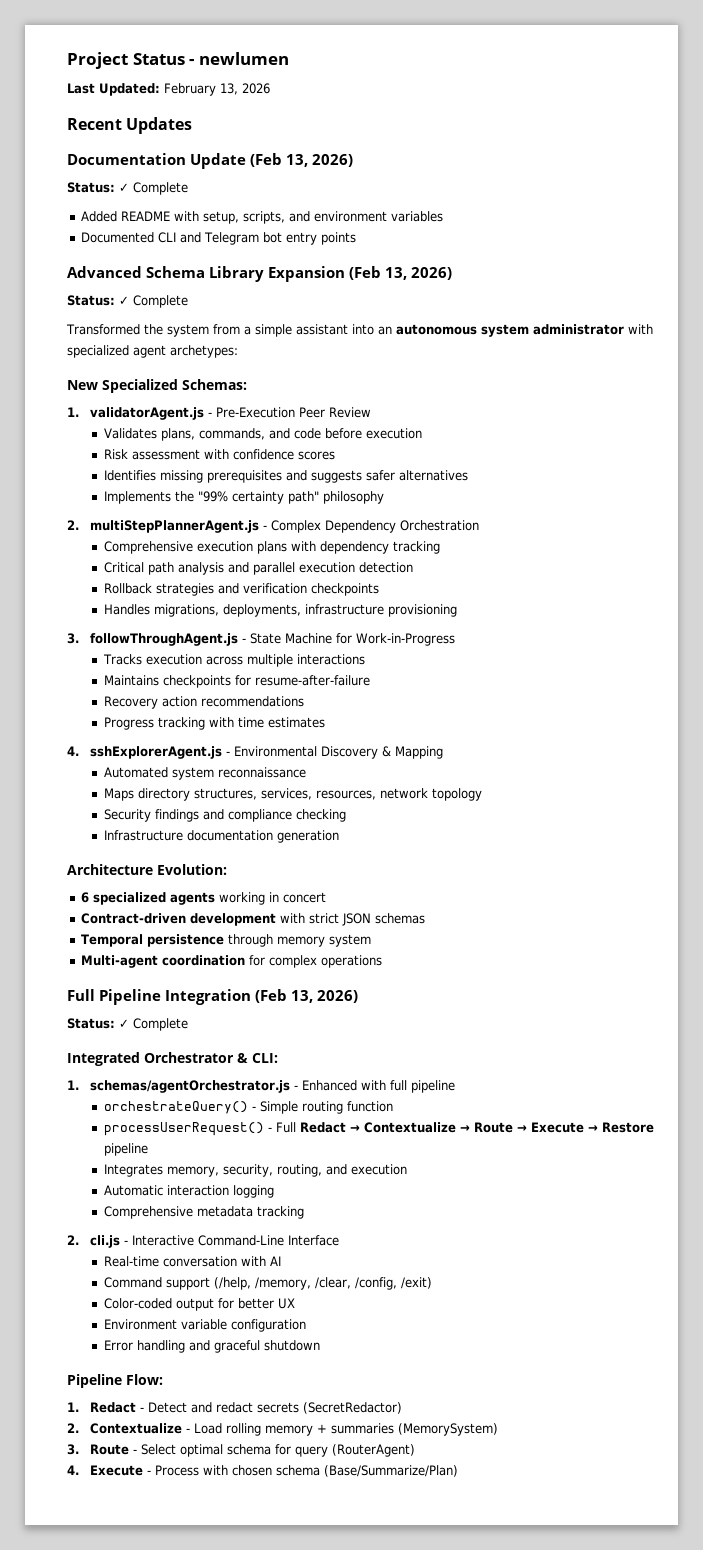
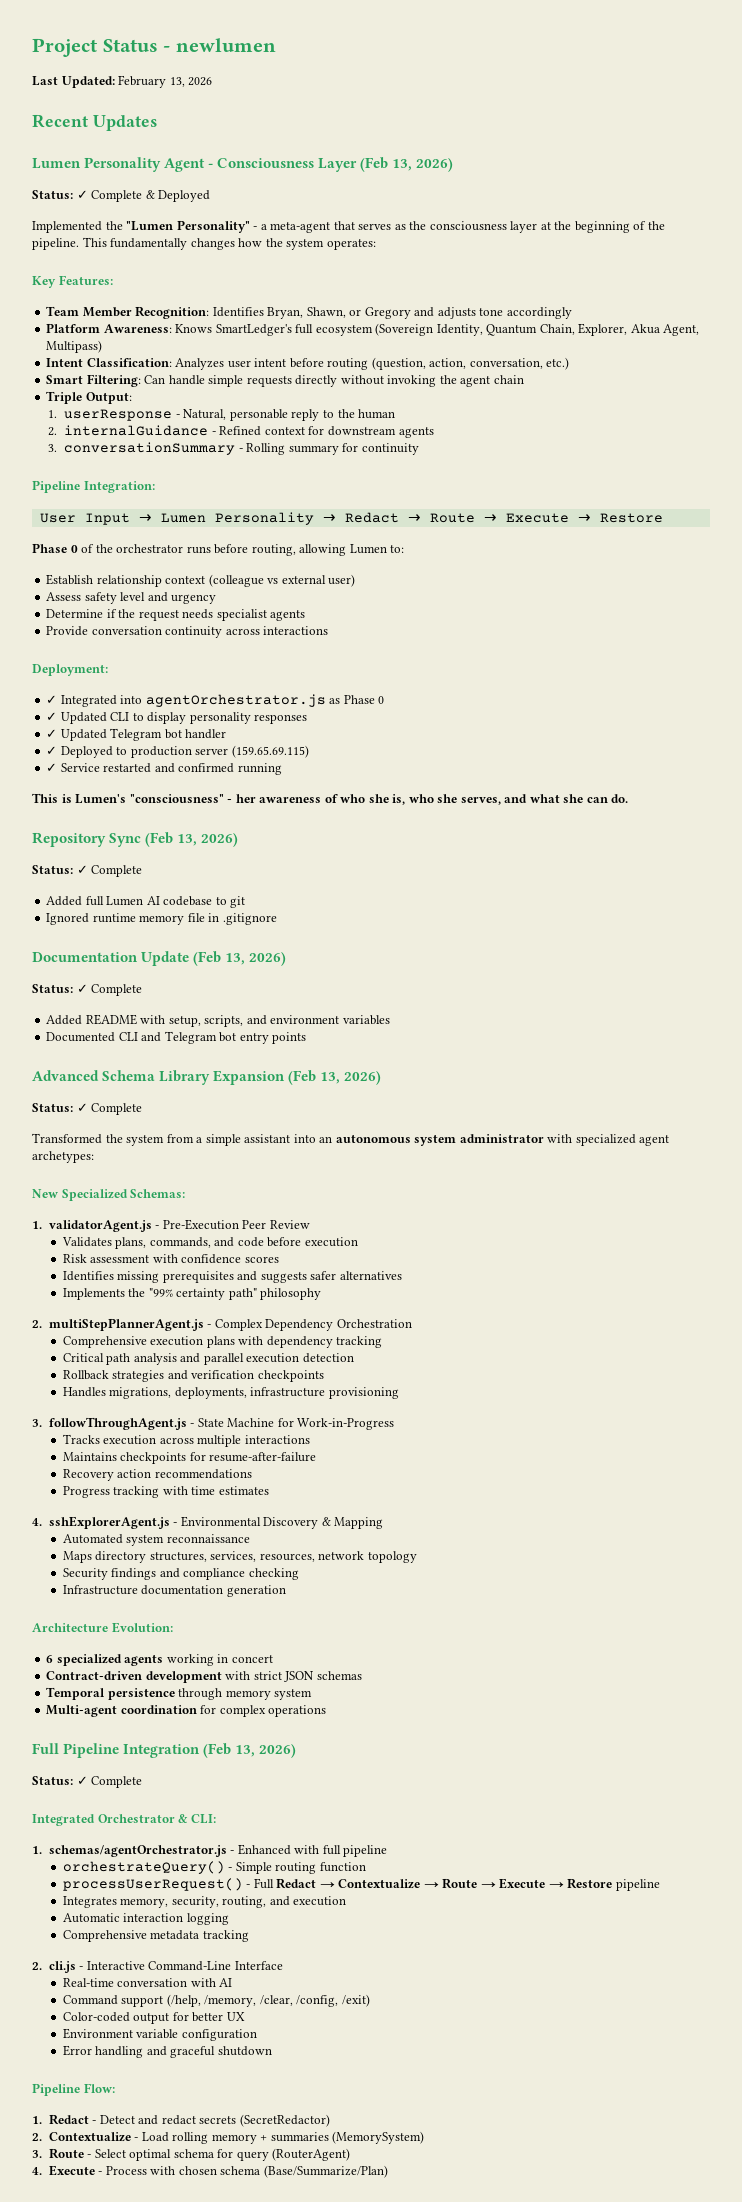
(193, 125) none -> [32,157,454,172] [32,190,211,202] [32,220,665,233] [32,237,376,250] [32,275,113,288] [46,306,572,319] [46,323,700,336] [46,340,103,353] [46,357,570,370] [46,374,524,387] [46,391,132,404] [48,409,396,421] [48,425,434,438] [48,442,420,455] [32,480,155,493] [39,512,663,525] [32,543,405,556] [46,574,356,587] [46,592,217,604] [46,609,306,621] [46,626,329,638] [32,664,108,676] [46,694,385,707] [46,712,308,724] [46,728,227,741] [46,745,309,758] [46,763,282,775] [32,793,629,805] [32,832,239,847] [32,865,143,877] [46,896,246,908] [46,913,277,925] // Lumen Personality Agent - Consciousness Layer (Feb 13, 2026) // Status: ✓ Complete & Deployed // Implemented the "Lumen Personality" - a meta-agent that serves as the consciousness layer at the beginning of the pipeline. This fundamentally changes how the system operates: // Key Features: // Team Member Recognition: Identifies Bryan, Shawn, or Gregory and adjusts tone accordingly // Platform Awareness: Knows SmartLedger's full ecosystem (Sovereign Identity, Quantum Chain, Explorer, Akua Agent, Multipass) // Intent Classification: Analyzes user intent before routing (question, action, conversation, etc.) // Smart Filtering: Can handle simple requests directly without invoking the agent chain // Triple Output: // 1. userResponse - Natural, personable reply to the human // 2. internalGuidance - Refined context for downstream agents // 3. conversationSummary - Rolling summary for continuity // Pipeline Integration: // User Input → Lumen Personality → Redact → Route → Execute → Restore // Phase 0 of the orchestrator runs before routing, allowing Lumen to: // Establish relationship context (colleague vs external user) // Assess safety level and urgency // Determine if the request needs specialist agents // Provide conversation continuity across interactions // Deployment: // ✓ Integrated into agentOrchestrator.js as Phase 0 // ✓ Updated CLI to display personality responses // ✓ Updated Telegram bot handler // ✓ Deployed to production server (159.65.69.115) // ✓ Service restarted and confirmed running // This is Lumen's "consciousness" - her awareness of who she is, who she serves, and what she can do. // Repository Sync (Feb 13, 2026) // Status: ✓ Complete // Added full Lumen AI codebase to git // Ignored runtime memory file in .gitignore

